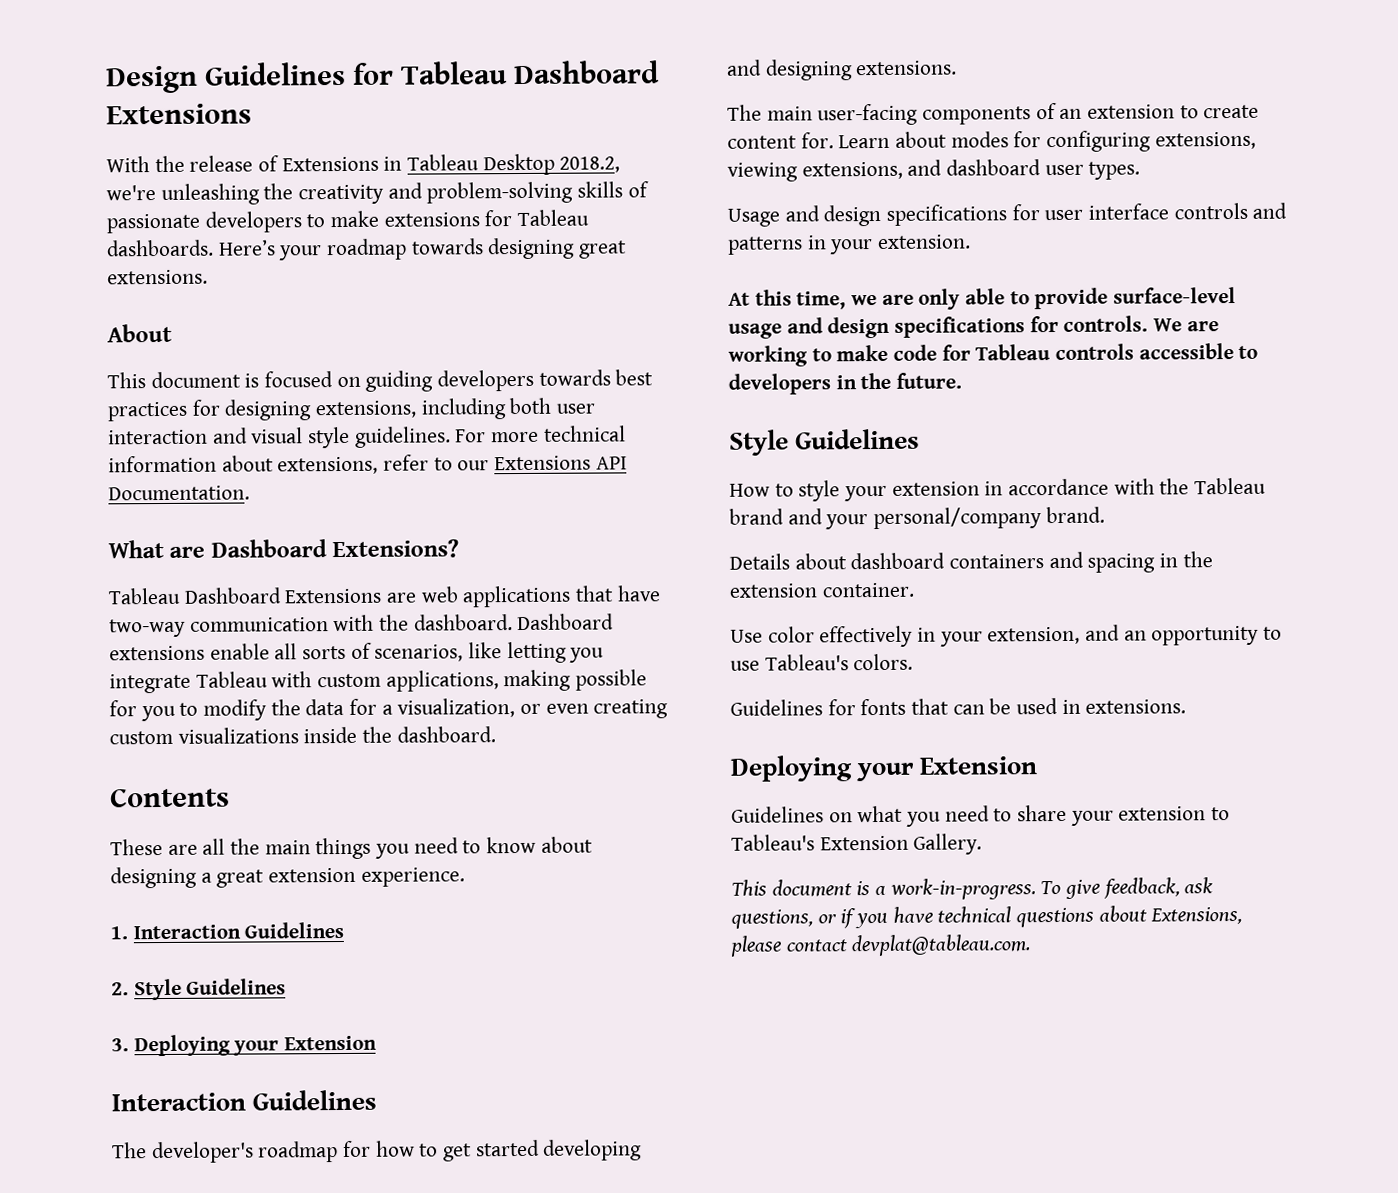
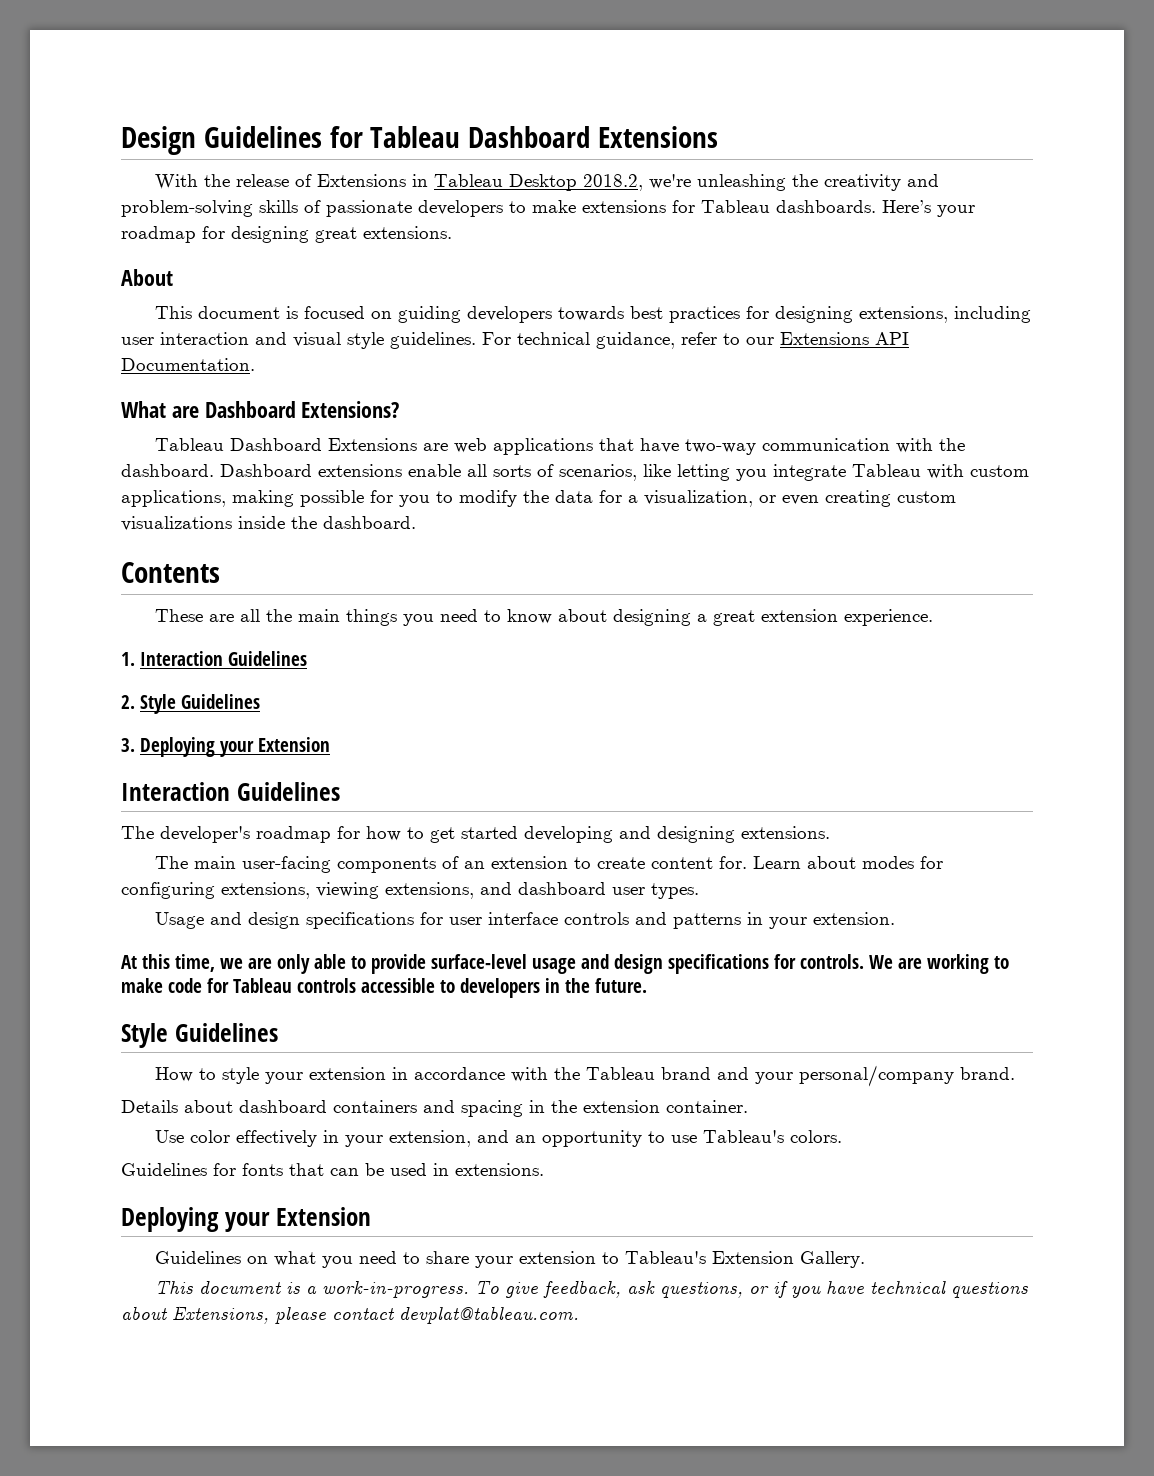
[410,238,484,255] towards -> [202,226,225,239] for
[509,397,552,415] both -> (1032, 314) none
[491,425,626,443] [108,455,379,475] more technical information about extensions, -> [517,332,675,349] technical guidance,

